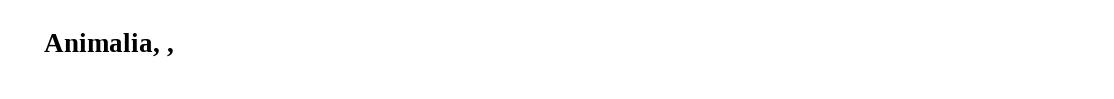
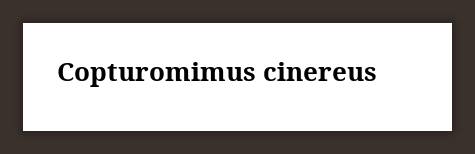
[44,33,175,57] Animalia, , -> [57,62,378,87] Copturomimus cinereus

